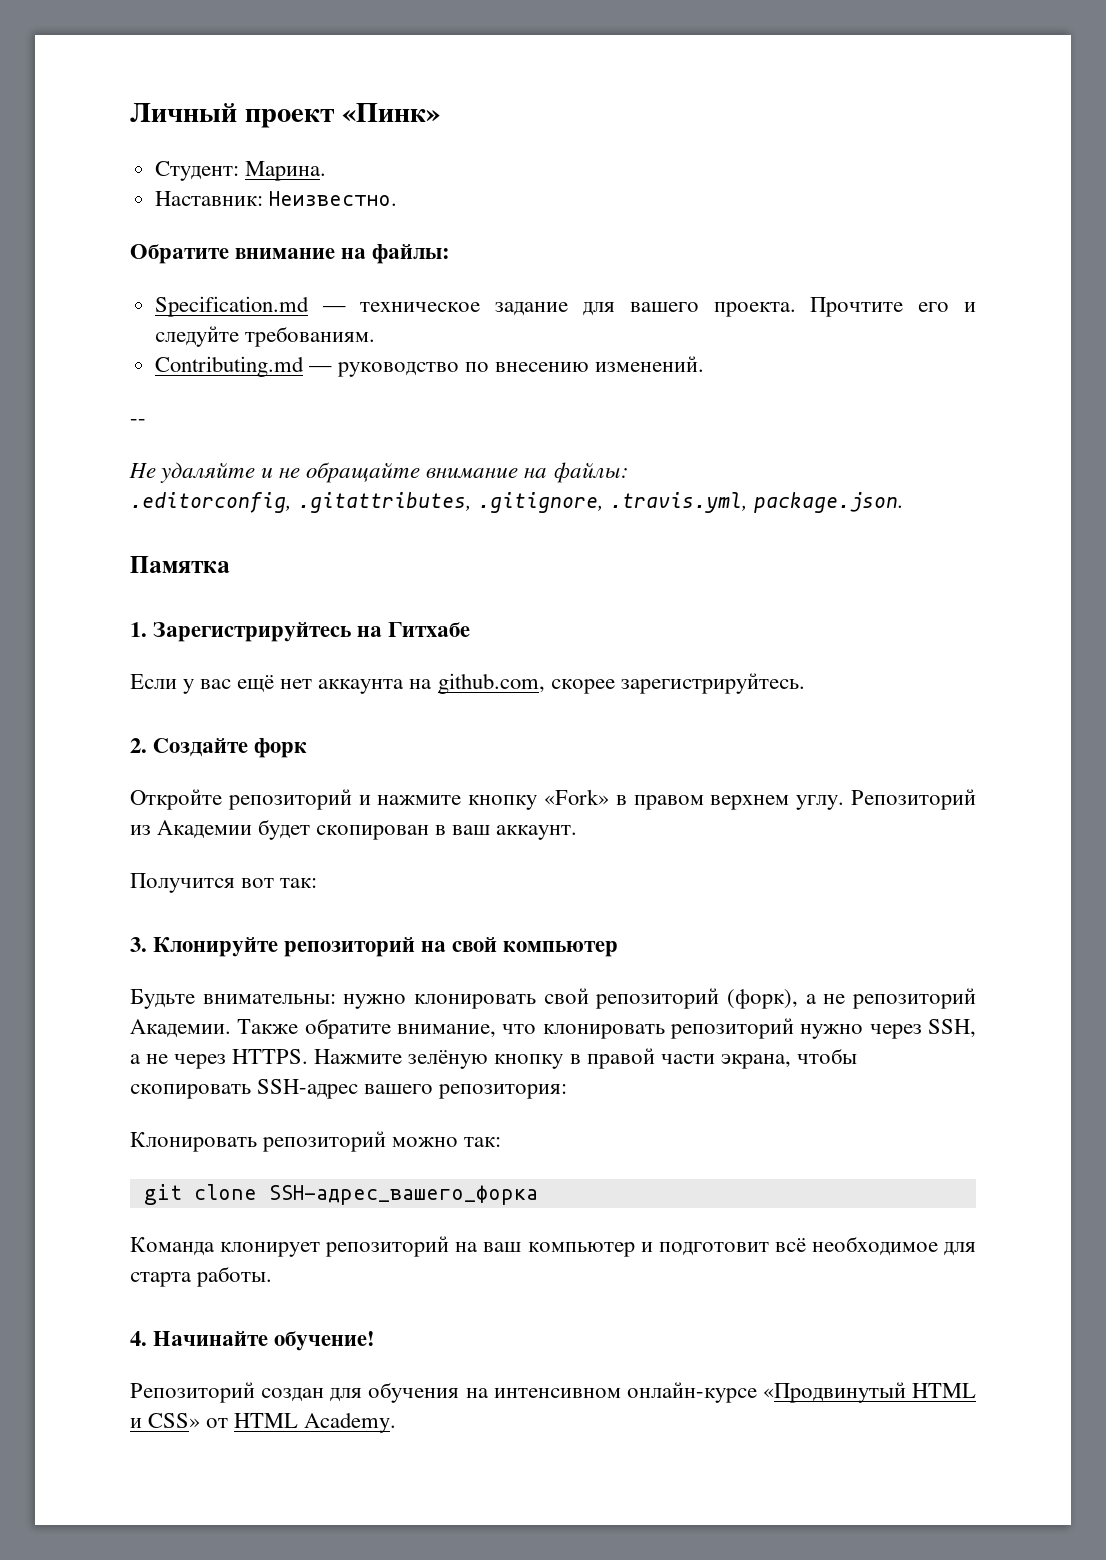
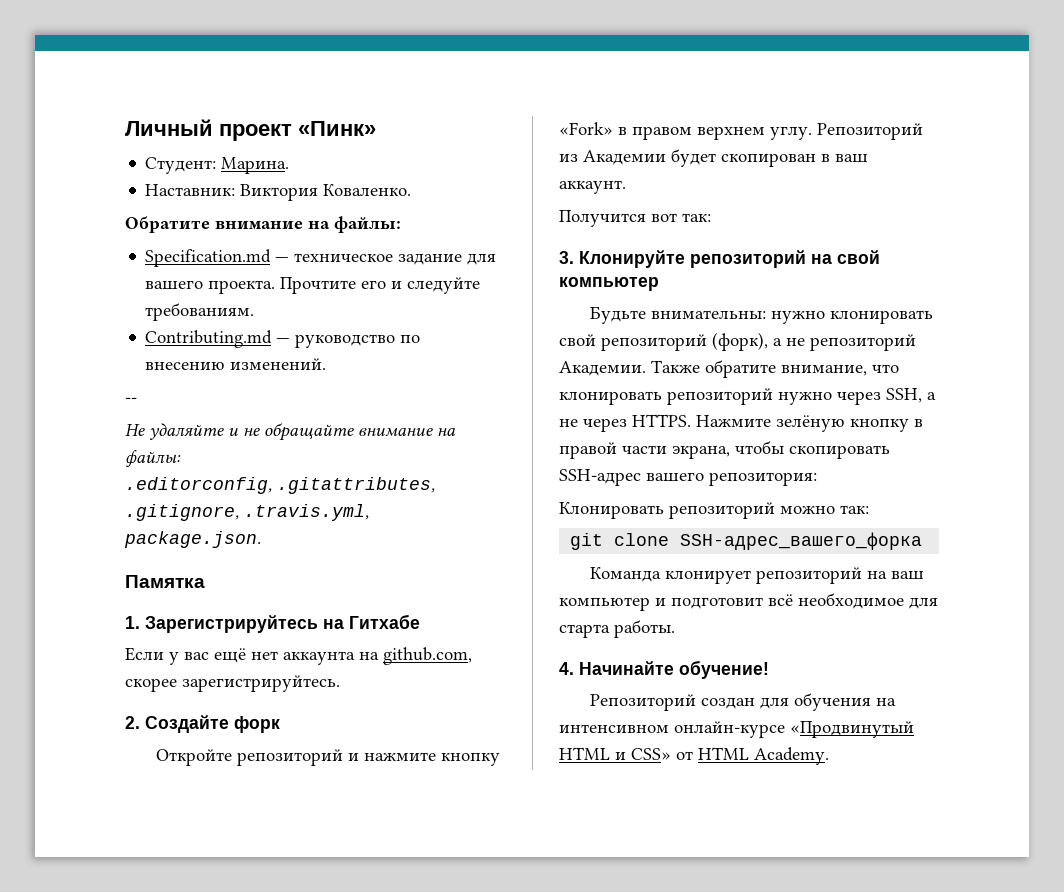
[268,191,397,206] Неизвестно. -> [240,184,412,201] Виктория Коваленко.

